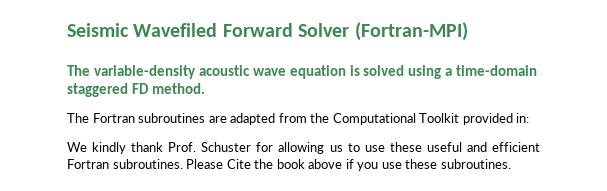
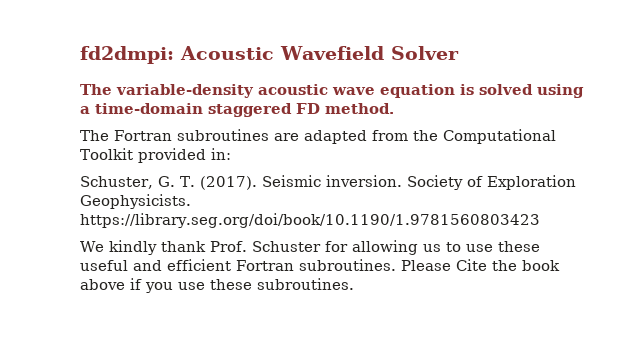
[67,23,293,37] Seismic Wavefiled Forward -> [80,46,384,64] fd2dmpi: Acoustic Wavefield
[354,22,468,41] (Fortran-MPI) -> (459, 53) none
(530, 118) none -> [80,175,576,190] [80,194,191,209] [80,213,540,228] // Schuster, G. T. (2017). Seismic inversion. Society of Exploration Geophysicists. https://library.seg.org/doi/book/10.1190/1.9781560803423

